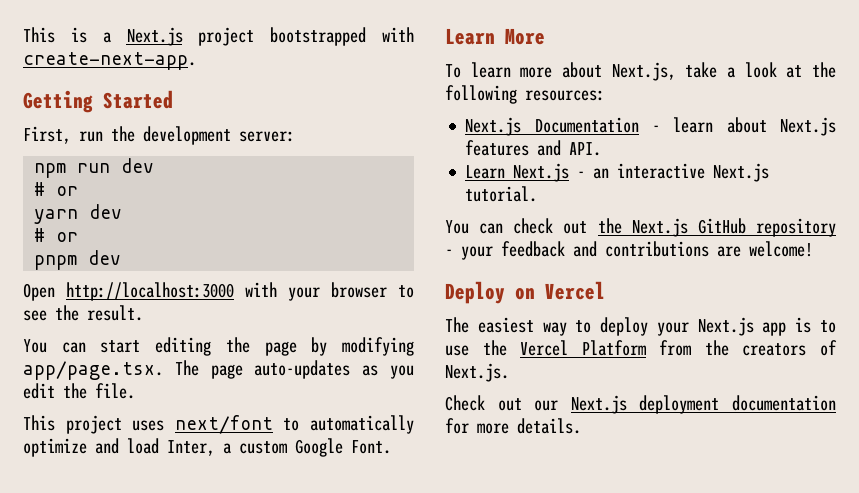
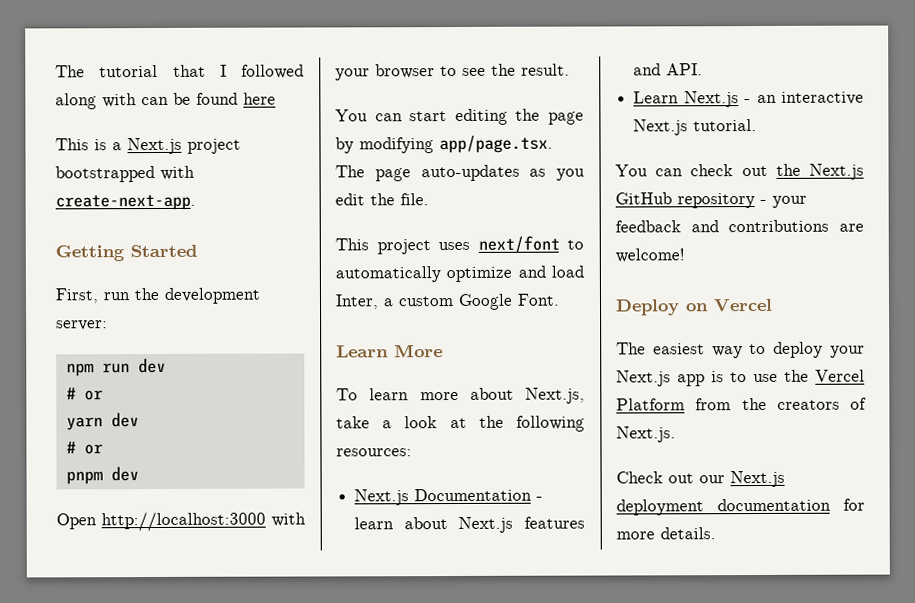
(23, 35) none -> [55,64,304,79] [55,92,276,110] The tutorial that I followed along with can be found here //

